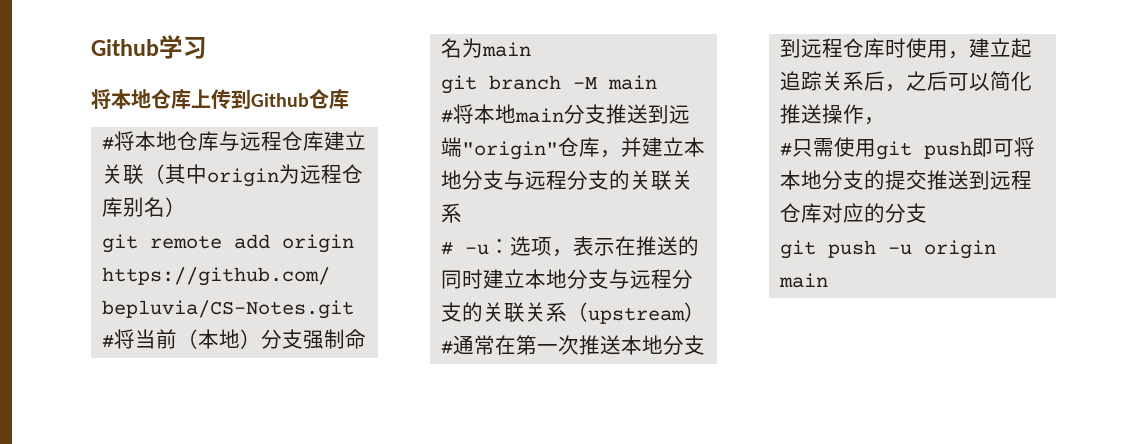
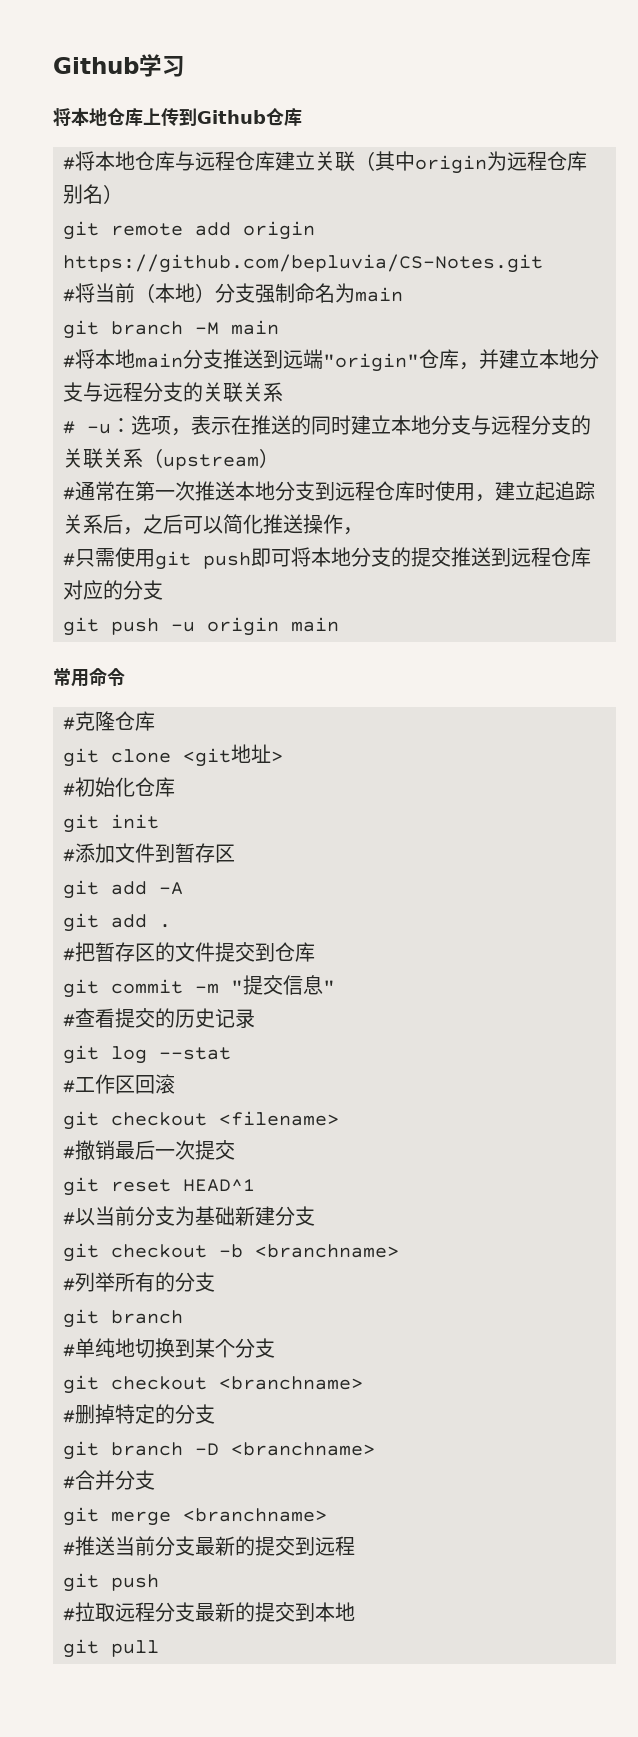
(829, 280) none -> [53,668,125,687] [62,711,155,731] [62,744,283,767] [62,777,175,797] [62,814,159,833] [62,843,235,863] [62,880,183,899] [62,913,171,932] [62,942,315,962] [62,975,335,998] [62,1008,255,1028] [62,1045,231,1064] [62,1074,175,1094] [62,1111,339,1130] [62,1140,235,1161] [62,1177,255,1196] [62,1206,315,1226] [62,1243,399,1262] [62,1272,215,1292] [62,1309,183,1328] [62,1338,275,1358] [62,1375,363,1394] [62,1404,215,1424] [62,1441,375,1460] [62,1470,155,1490] [62,1507,327,1526] [62,1536,355,1556] [62,1573,159,1592] [62,1602,355,1622] [62,1639,159,1658] // 常用命令 // #克隆仓库 // git clone <git地址> // #初始化仓库 // git init // #添加文件到暂存区 // git add -A // git add . // #把暂存区的文件提交到仓库 // git commit -m "提交信息" // #查看提交的历史记录 // git log --stat // #工作区回滚 // git checkout <filename> // #撤销最后一次提交 // git reset HEAD^1 // #以当前分支为基础新建分支 // git checkout -b <branchname> // #列举所有的分支 // git branch // #单纯地切换到某个分支 // git checkout <branchname> // #删掉特定的分支 // git branch -D <branchname> // #合并分支 // git merge <branchname> // #推送当前分支最新的提交到远程 // git push // #拉取远程分支最新的提交到本地 // git pull

